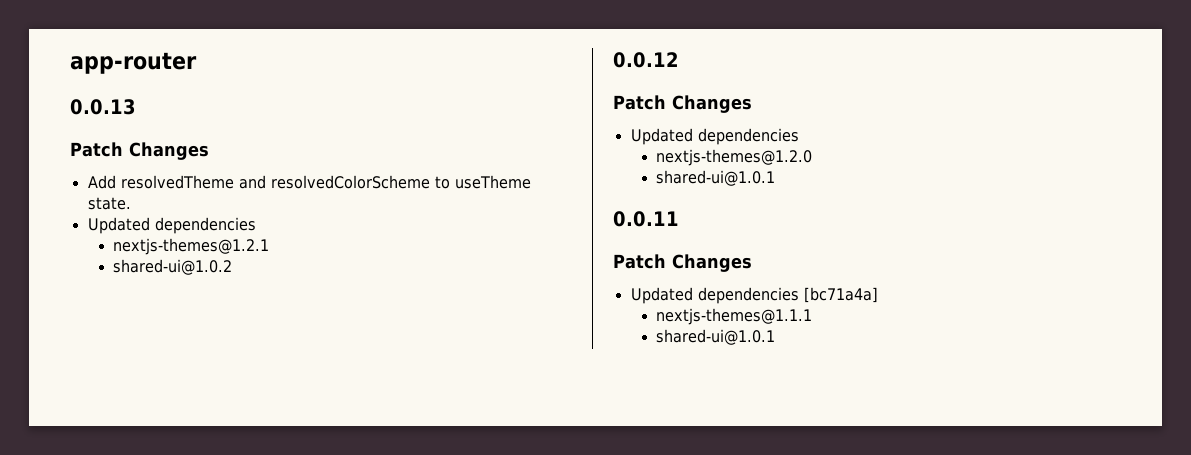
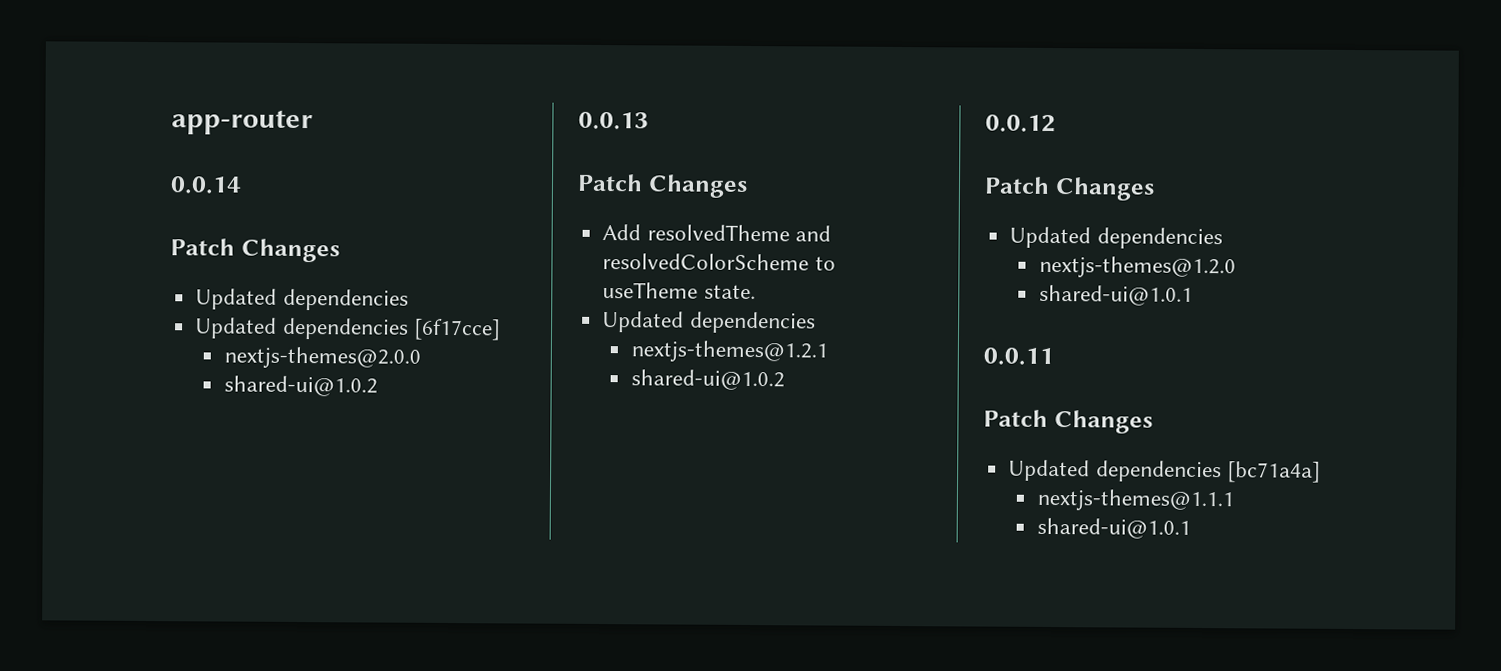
(197, 63) none -> [170,176,242,194] [170,238,340,263] [195,288,409,311] [194,317,501,341] [224,346,422,369] [224,375,379,397] // 0.0.14 // Patch Changes // Updated dependencies // Updated dependencies [6f17cce] // nextjs-themes@2.0.0 // shared-ui@1.0.2

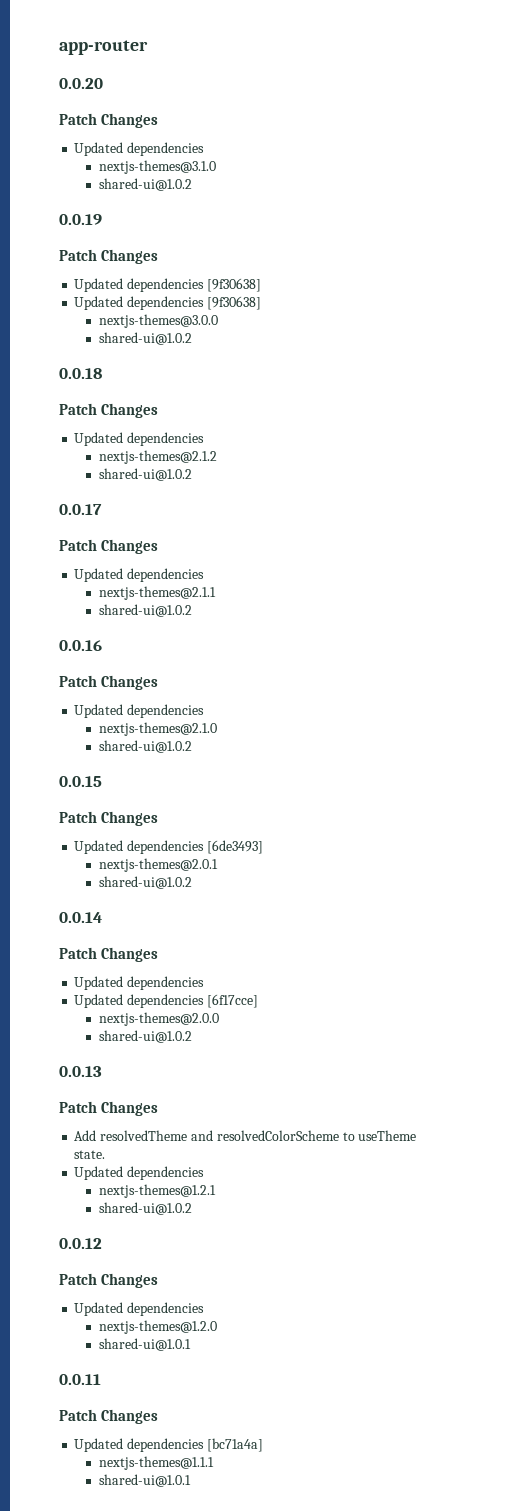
(313, 122) none -> [59,78,103,89] [59,113,159,128] [74,142,205,156] [98,160,216,174] [98,178,192,191] [59,214,102,225] [59,249,159,264] [74,278,261,292] [74,296,261,310] [98,314,218,328] [98,332,192,345] [59,368,102,379] [59,403,159,418] [74,432,205,446] [98,450,217,464] [98,468,192,481] [59,504,102,515] [59,539,159,554] [74,568,205,582] [98,586,216,600] [98,604,192,617] [59,640,102,651] [59,675,159,690] [74,704,205,718] [98,722,217,736] [98,740,192,753] [59,776,102,787] [59,811,159,826] [74,840,263,854] [98,858,218,872] [98,876,192,889] // 0.0.20 // Patch Changes // Updated dependencies // nextjs-themes@3.1.0 // shared-ui@1.0.2 // 0.0.19 // Patch Changes // Updated dependencies [9f30638] // Updated dependencies [9f30638] // nextjs-themes@3.0.0 // shared-ui@1.0.2 // 0.0.18 // Patch Changes // Updated dependencies // nextjs-themes@2.1.2 // shared-ui@1.0.2 // 0.0.17 // Patch Changes // Updated dependencies // nextjs-themes@2.1.1 // shared-ui@1.0.2 // 0.0.16 // Patch Changes // Updated dependencies // nextjs-themes@2.1.0 // shared-ui@1.0.2 // 0.0.15 // Patch Changes // Updated dependencies [6de3493] // nextjs-themes@2.0.1 // shared-ui@1.0.2

